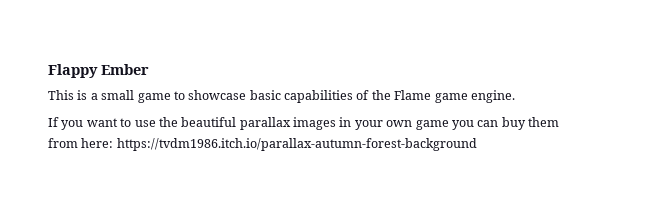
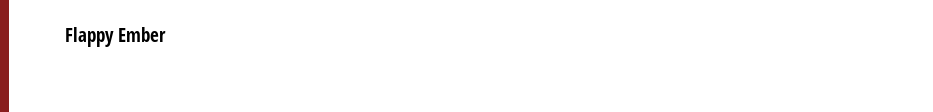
[48,90,515,103] [48,117,559,130] [48,138,477,151] // This is a small game to showcase basic capabilities of the Flame game engine. // If you want to use the beautiful parallax images in your own game you can buy them from here: https://tvdm1986.itch.io/parallax-autumn-forest-background -> (167, 34) none

